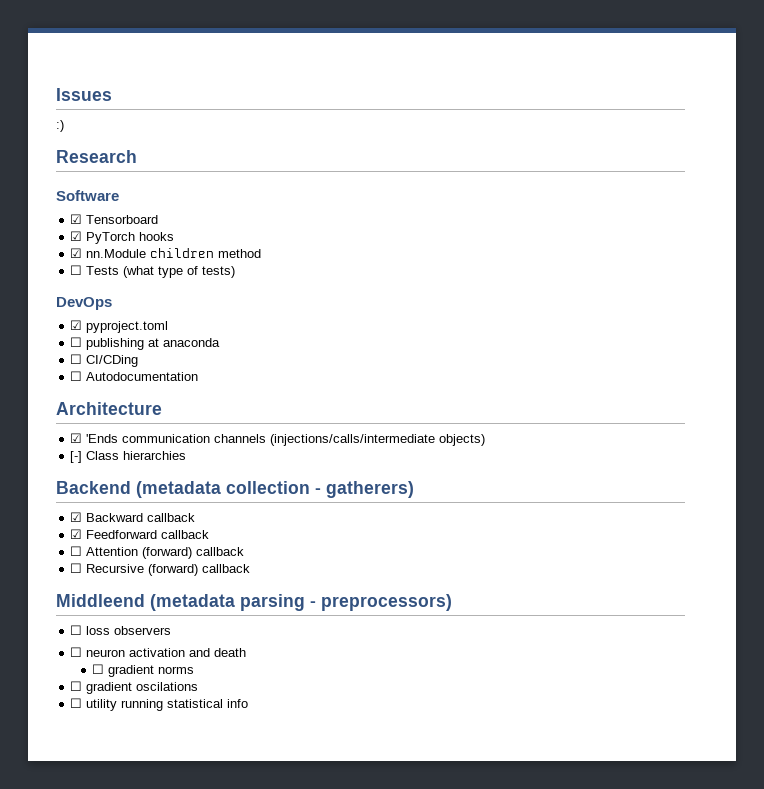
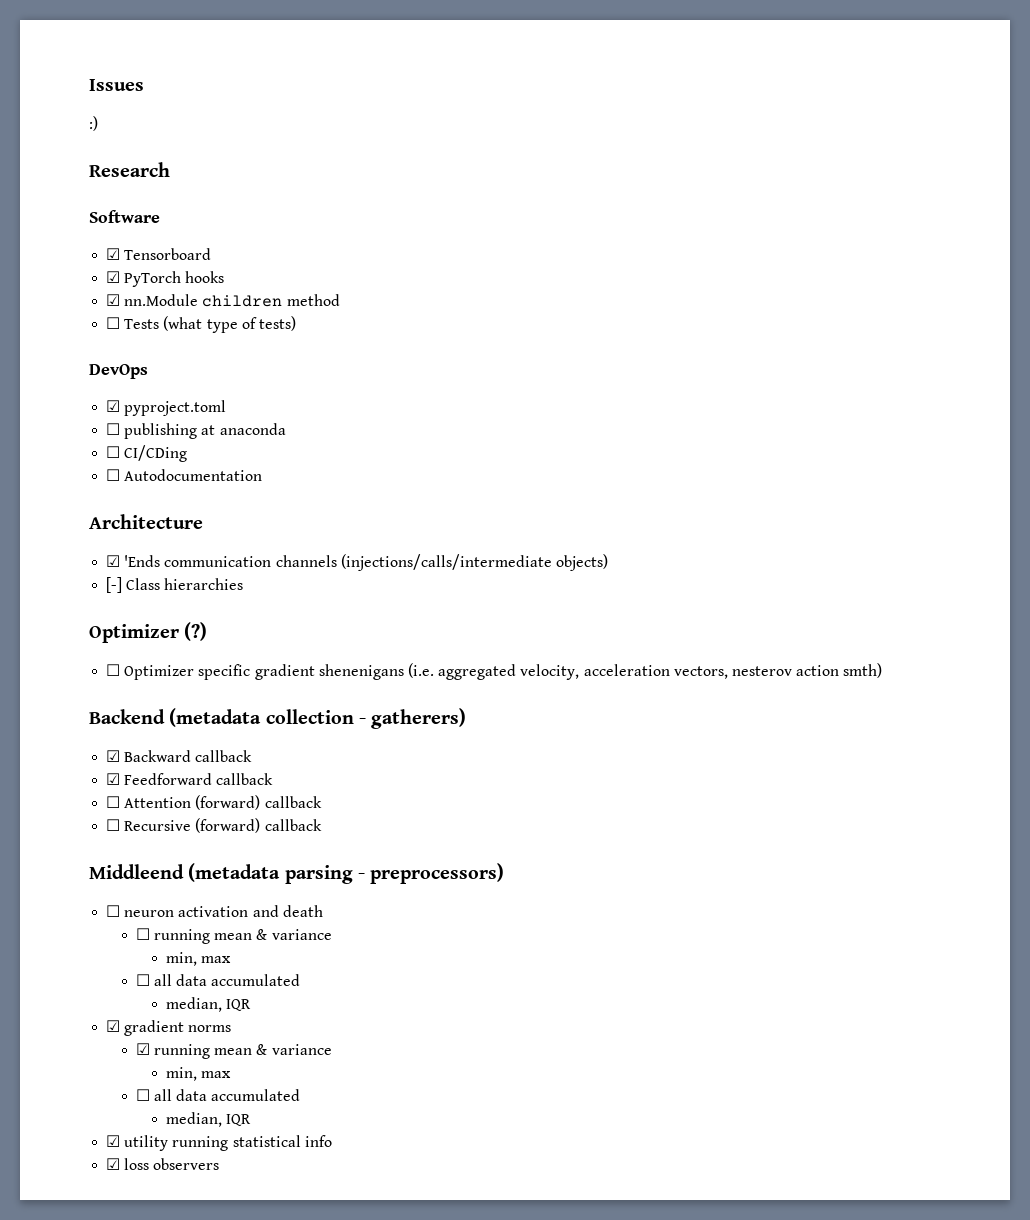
(187, 455) none -> [89,622,208,643] [106,663,883,680] // Optimizer (?) // ☐ Optimizer specific gradient shenenigans (i.e. aggregated velocity, acceleration vectors, nesterov action smth)
[70,625,172,635] // ☐ loss observers -> (505, 873) none
[108,665,195,677] [70,681,199,694] [70,698,83,708] gradient norms // ☐ gradient oscilations // ☐ -> [154,929,332,944] [165,952,231,966] [135,974,301,986] [165,997,251,1012] [106,1020,232,1036] [135,1043,332,1059] [165,1067,231,1081] [135,1089,301,1101] [165,1112,251,1127] [106,1135,121,1147] running mean & variance // min, max // ☐ all data accumulated // median, IQR // ☑ gradient norms // ☑ running mean & variance // min, max // ☐ all data accumulated // median, IQR // ☑
(249, 703) none -> [106,1158,220,1170] // ☑ loss observers

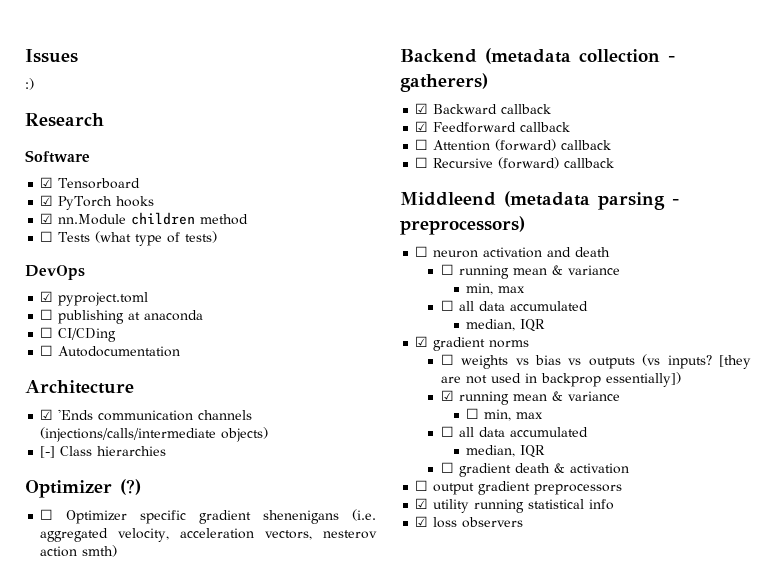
(232, 1028) none -> [440,354,751,369] [440,372,681,387] // ☐ weights vs bias vs outputs (vs inputs? [they are not used in backprop essentially])
[165,1067,231,1081] [135,1089,301,1101] [165,1112,251,1127] min, max // ☐ all data accumulated // median, IQR -> [466,408,544,421] [440,426,588,437] [466,445,546,458] [440,462,629,477] [415,480,623,495] ☐ min, max // ☐ all data accumulated // median, IQR // ☐ gradient death & activation // ☐ output gradient preprocessors

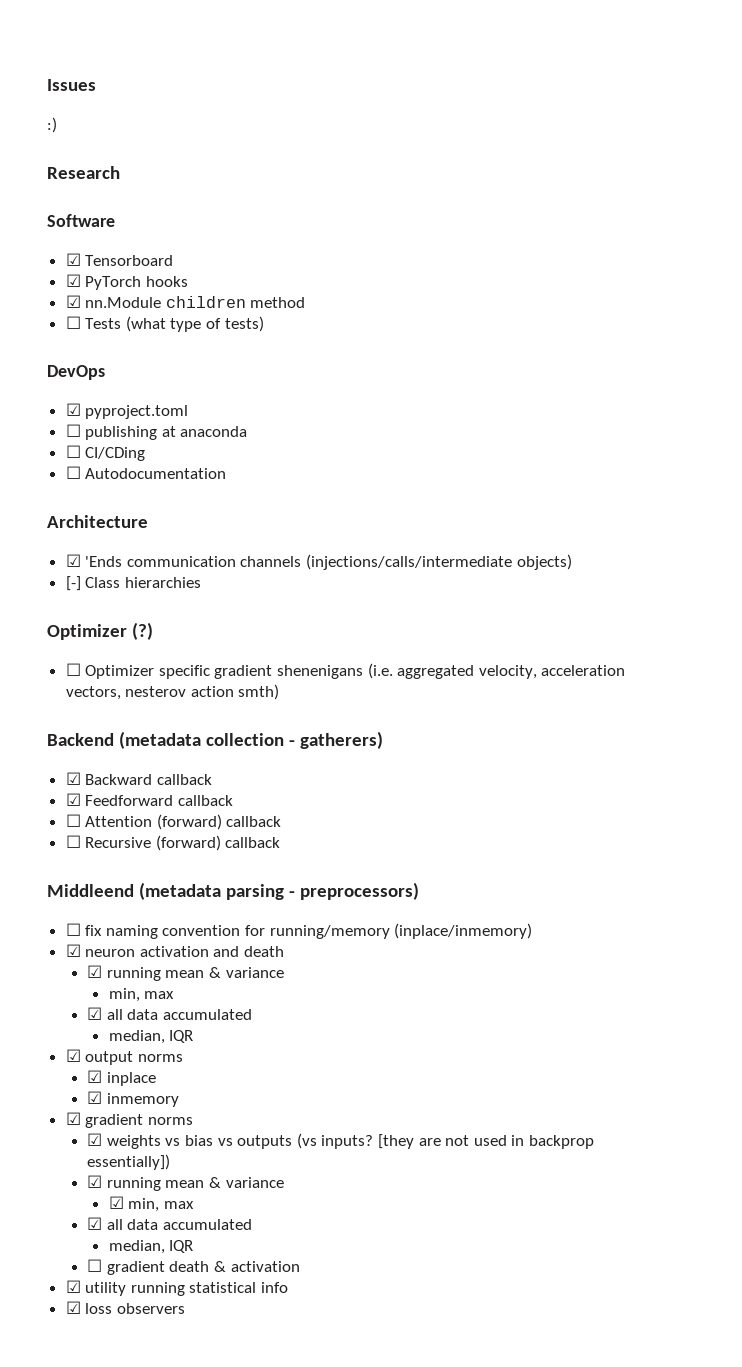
(429, 251) none -> [85,923,533,939] [65,944,81,957] fix naming convention for running/memory (inplace/inmemory) // ☑
[440,264,454,275] ☐ -> [87,965,103,978] ☑
[440,300,588,311] [466,319,546,332] ☐ all data accumulated // median, IQR -> [87,1007,253,1020] [108,1030,194,1044] [65,1049,183,1065] [87,1070,156,1086] [87,1091,179,1107] ☑ all data accumulated // median, IQR // ☑ output norms // ☑ inplace // ☑ inmemory
[440,354,454,365] ☐ -> [87,1133,103,1146] ☑
[466,408,544,421] [440,426,454,437] ☐ min, max // ☐ -> [108,1196,194,1212] [87,1217,103,1230] ☑ min, max // ☑
[415,480,623,495] // ☐ output gradient preprocessors -> (300, 1266) none

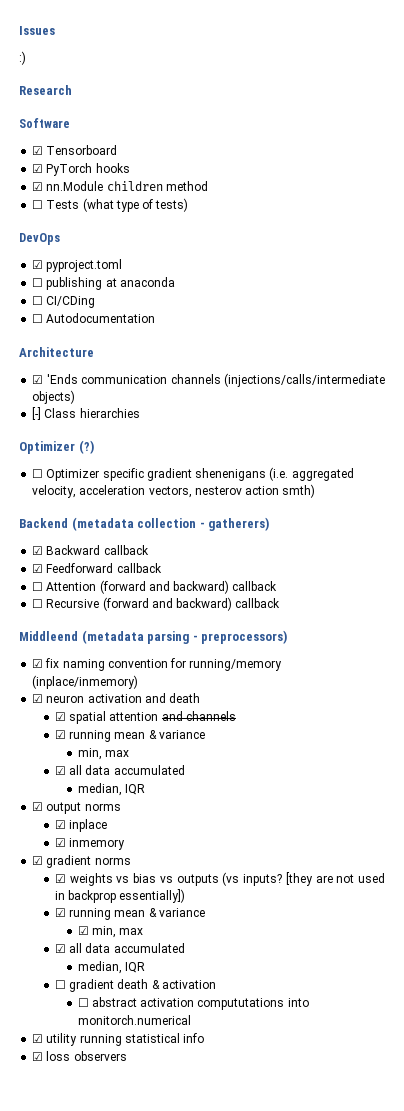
[156,814,222,830] (forward) -> [99,580,230,594] (forward and backward)
[155,835,221,851] (forward) -> [102,597,233,611] (forward and backward)
[65,923,81,936] ☐ -> [32,659,44,668] ☑
(285, 951) none -> [54,711,236,724] // ☑ spatial attention and channels
(300, 1266) none -> [77,997,309,1010] [77,1015,191,1025] // ☐ abstract activation compututations into monitorch.numerical

